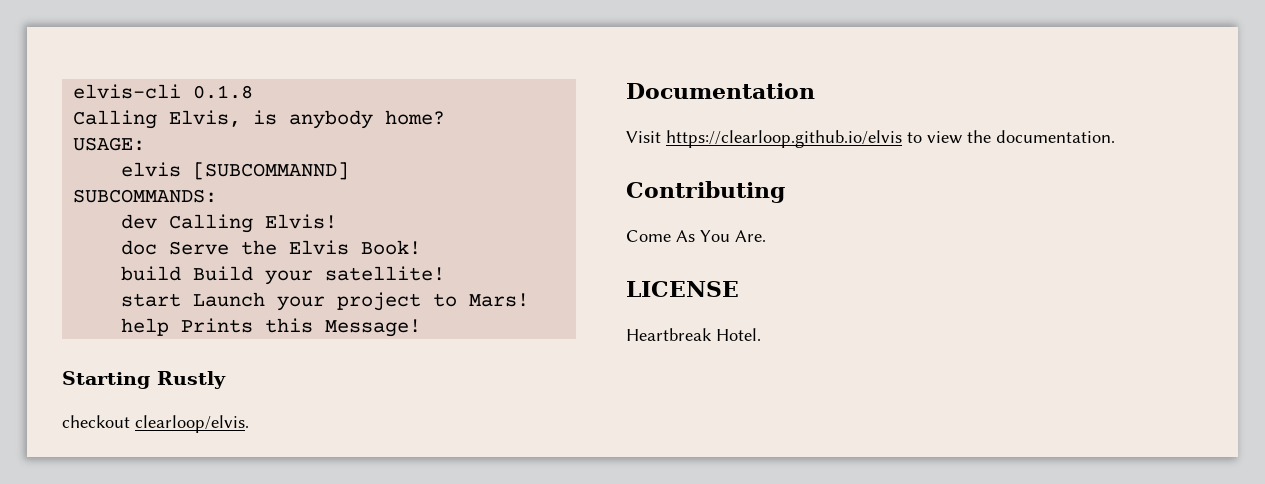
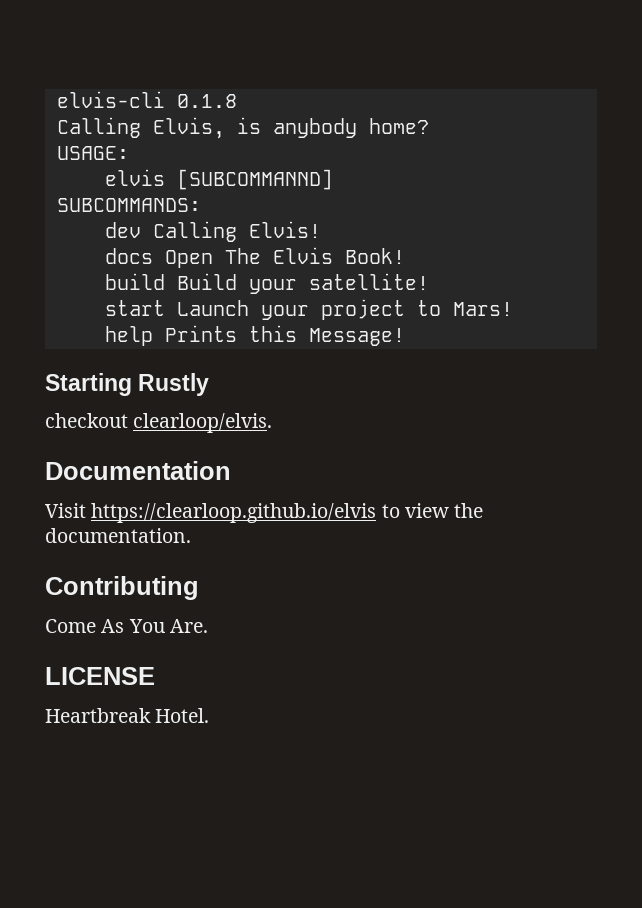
[121,240,278,255] doc Serve the -> [104,248,261,268] docs Open The

